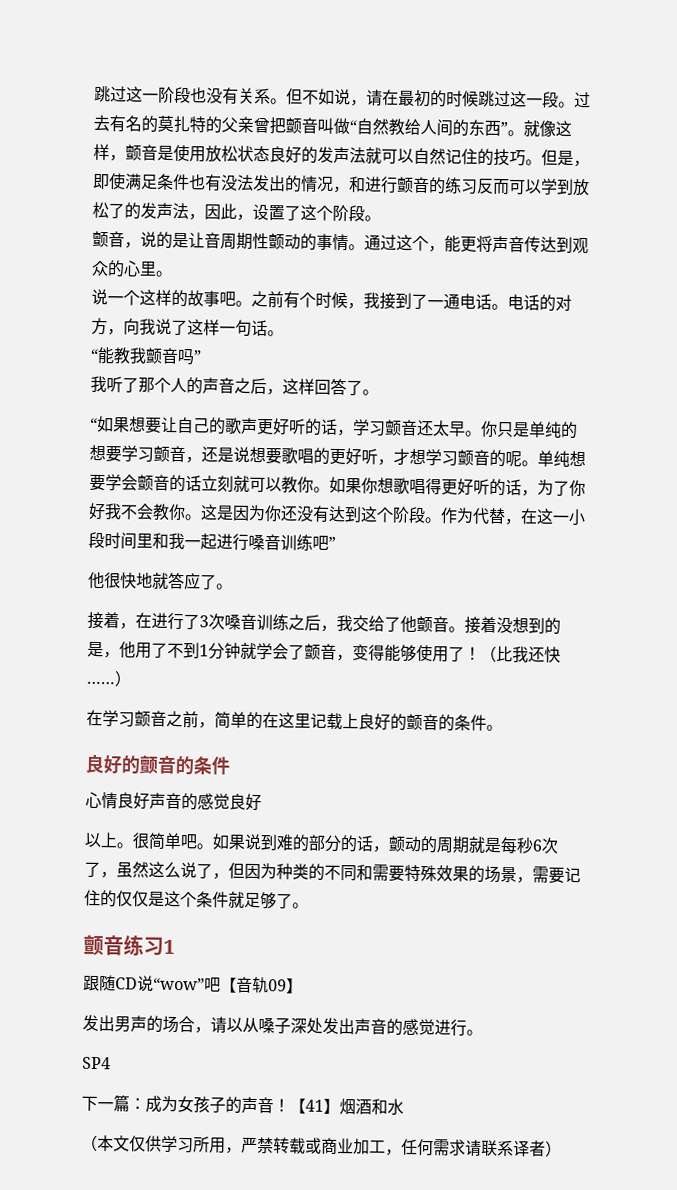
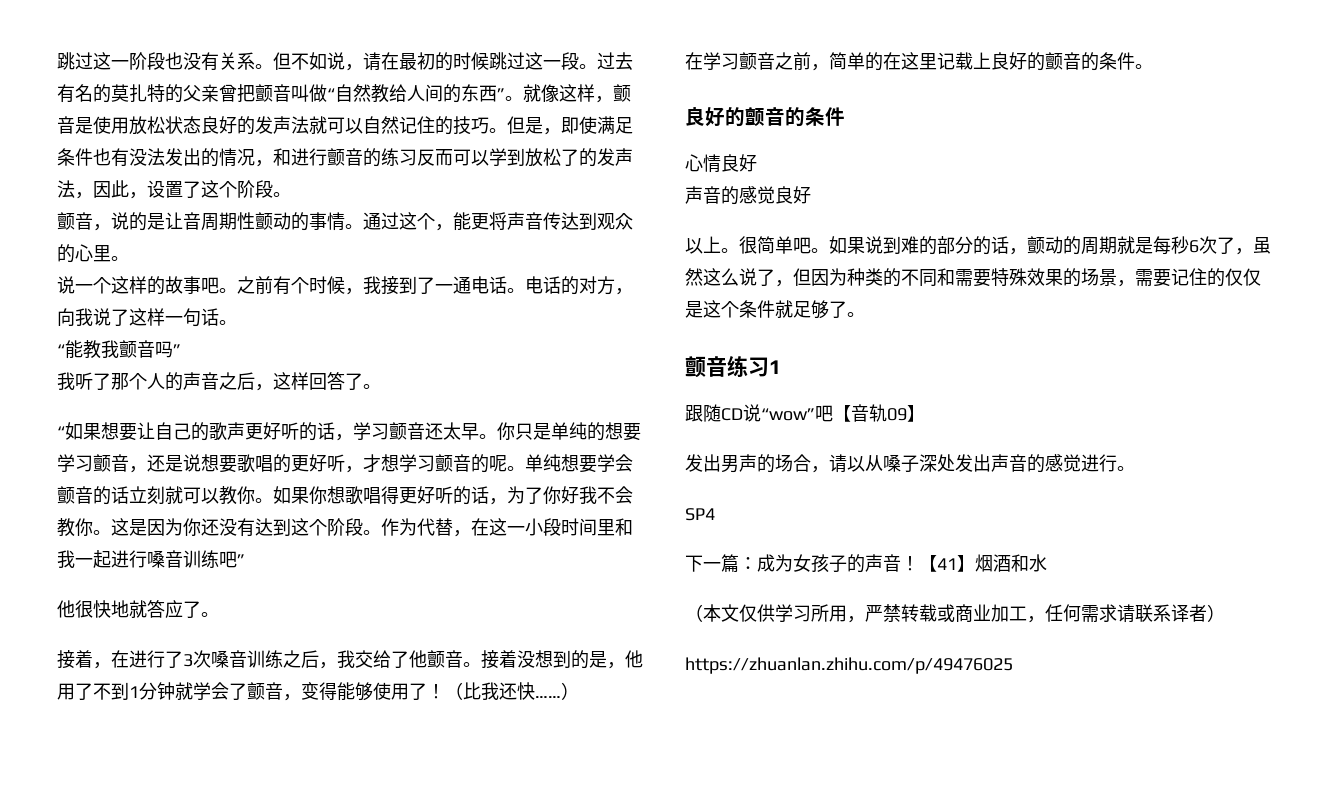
(150, 801) none -> (757, 163) //
(562, 1148) none -> [685,657,1013,674] // https://zhuanlan.zhihu.com/p/49476025

